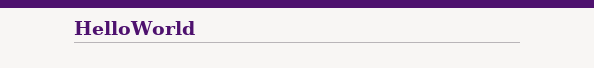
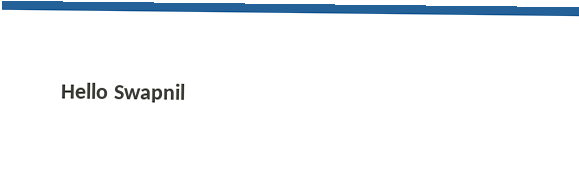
[74,21,195,35] HelloWorld -> [60,82,186,103] Hello Swapnil

